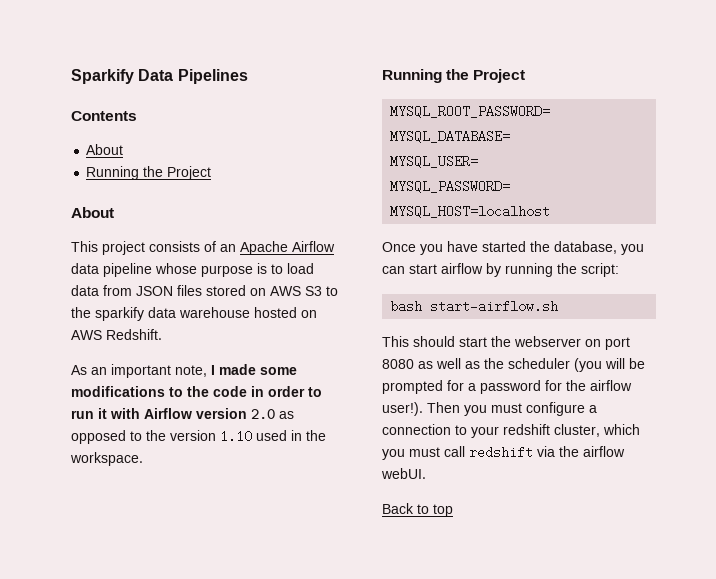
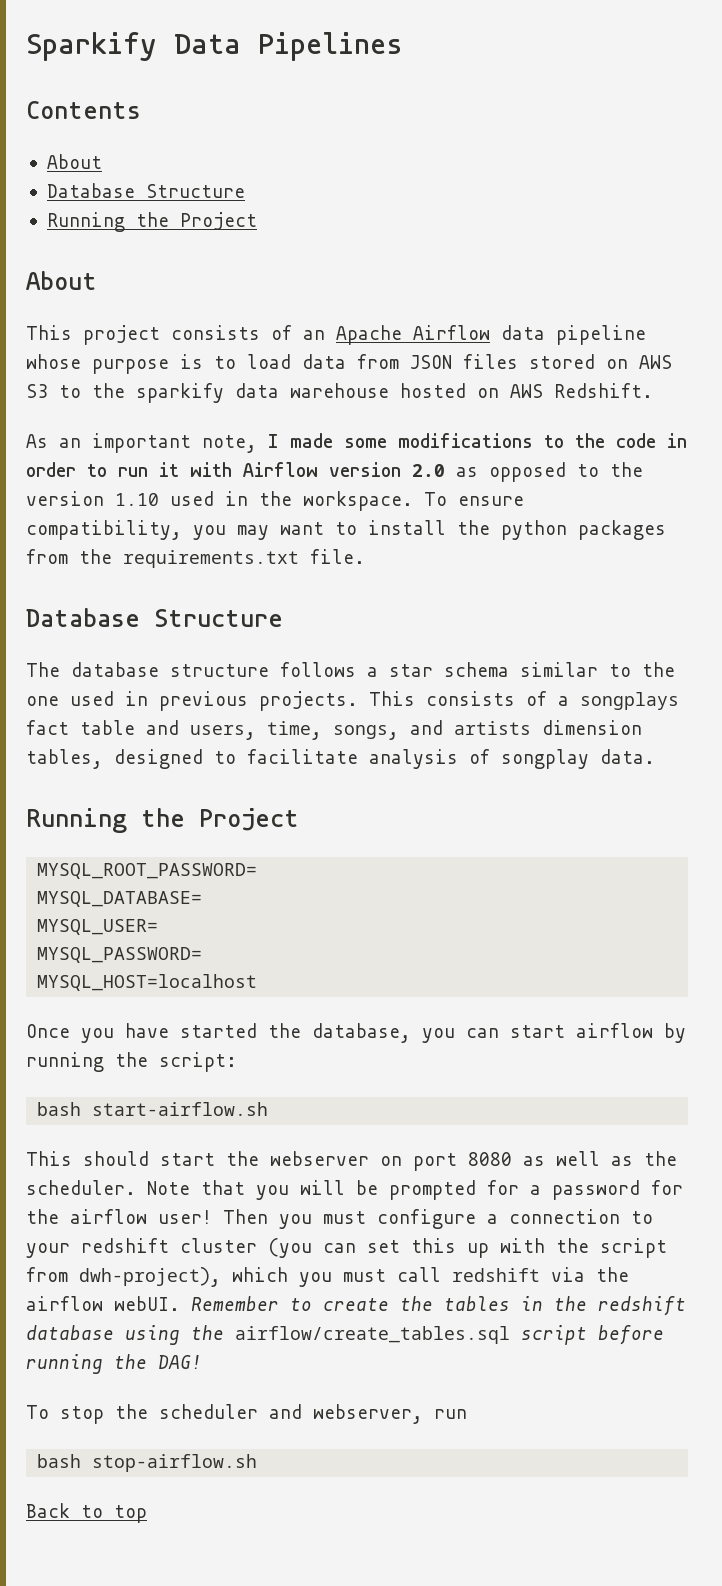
(124, 149) none -> [46,183,245,198] // Database Structure
(143, 459) none -> [424,492,524,506] [26,520,666,540] [26,549,365,568] [26,608,283,627] [26,662,675,677] [26,691,679,711] [26,720,642,740] [26,749,655,769] To ensure compatibility, you may want to install the python packages from the requirements.txt file. // Database Structure // The database structure follows a star schema similar to the one used in previous projects. This consists of a songplays fact table and users, time, songs, and artists dimension tables, designed to facilitate analysis of songplay data.
[508,358,602,372] scheduler (you -> [26,1180,289,1200] scheduler. Note that you
[382,402,423,416] user!). -> [158,1210,212,1224] user!
[554,424,600,437] cluster, -> [180,1238,667,1258] [26,1267,221,1287] cluster (you can set this up with the script from dwh-project),
(426, 473) none -> [191,1296,686,1316] [26,1325,664,1345] [26,1354,202,1374] [26,1404,467,1424] [37,1454,258,1472] Remember to create the tables in the redshift database using the airflow/create_tables.sql script before running the DAG! // To stop the scheduler and webserver, run // bash stop-airflow.sh

